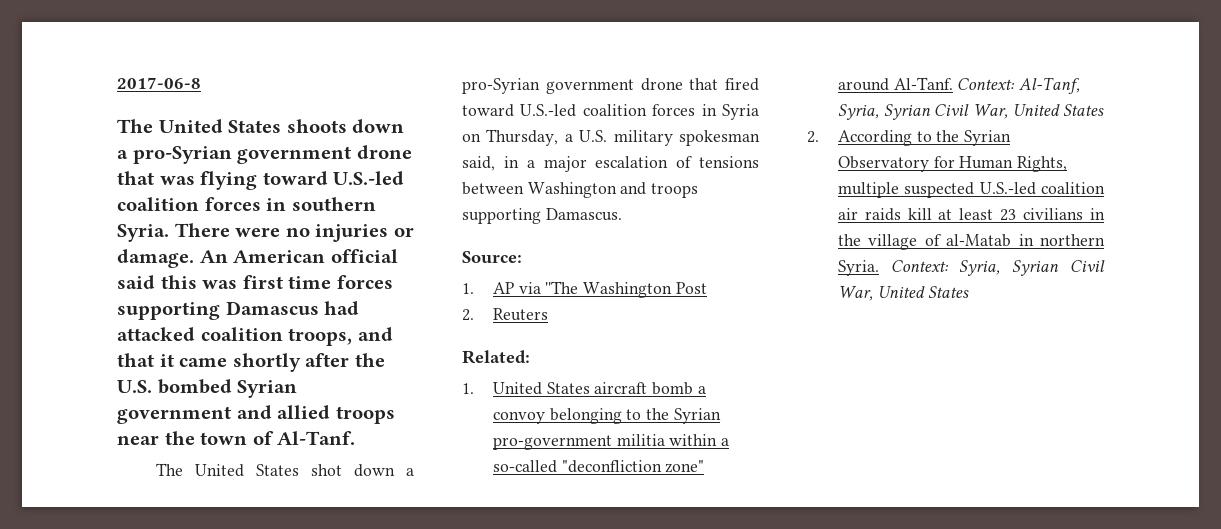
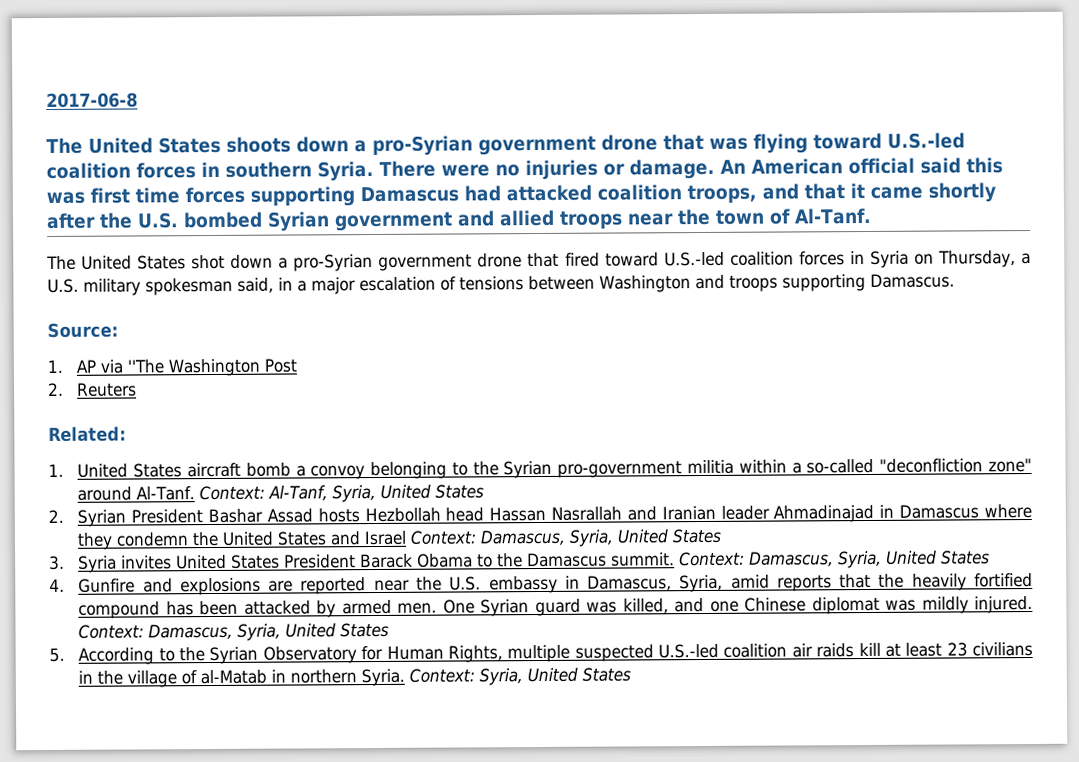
[883,104,1105,120] [807,131,819,143] Syrian Civil War, United States // 2. -> [380,484,485,499] [48,503,1032,527] [77,528,722,550] [49,550,991,573] [49,572,1033,596] [78,595,1034,619] [78,622,390,641] [49,647,65,662] United States // 2. Syrian President Bashar Assad hosts Hezbollah head Hassan Nasrallah and Iranian leader Ahmadinajad in Damascus where they condemn the United States and Israel Context: Damascus, Syria, United States // 3. Syria invites United States President Barack Obama to the Damascus summit. Context: Damascus, Syria, United States // 4. Gunfire and explosions are reported near the U.S. embassy in Damascus, Syria, amid reports that the heavily fortified compound has been attacked by armed men. One Syrian guard was killed, and one Chinese diplomat was mildly injured. Context: Damascus, Syria, United States // 5.
[1012,260,1105,276] [837,286,873,301] Syrian Civil War, -> (524, 677) none

